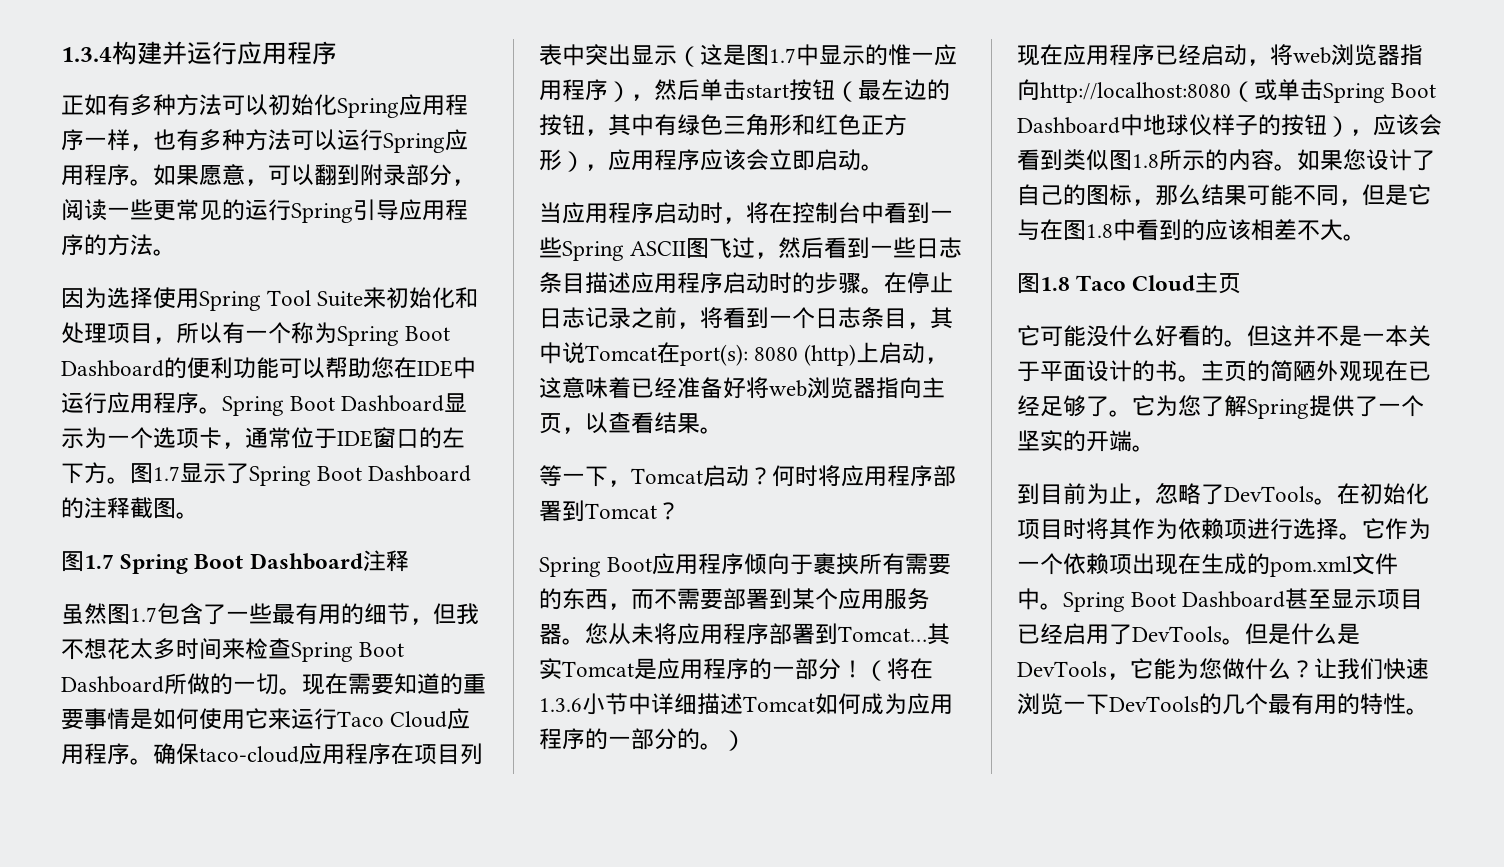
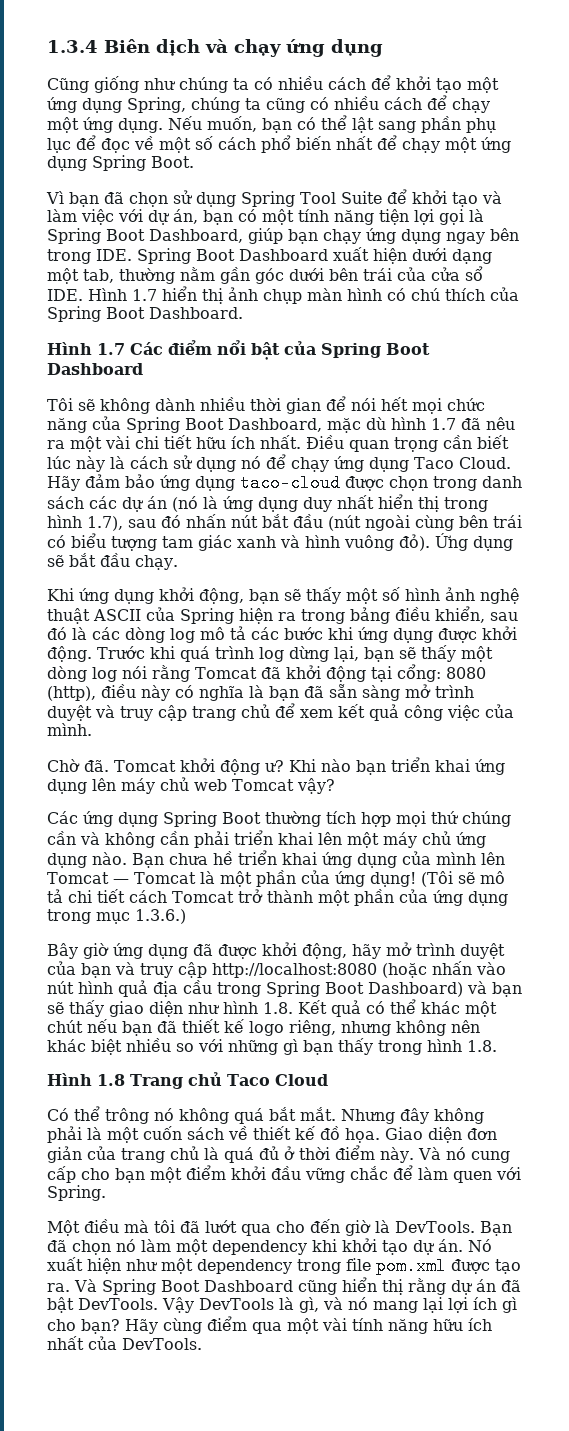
[112,41,337,65] [61,94,468,118] [61,129,468,153] [61,164,475,186] [61,199,468,223] [61,234,176,256] [61,287,479,311] [61,322,451,346] [61,357,476,379] [61,392,468,416] [61,427,465,449] [61,462,472,486] [61,497,199,519] [61,550,409,574] [61,603,479,625] [61,638,405,662] [61,673,486,695] [61,708,471,730] [61,743,483,765] [539,44,957,67] [539,79,950,102] [539,113,907,136] [539,149,884,172] [539,202,953,224] [539,237,963,261] [539,272,953,294] [539,307,953,329] [539,342,949,366] [539,377,945,399] [539,412,723,434] [539,465,956,487] [539,500,680,522] [539,553,952,577] [539,588,930,610] [539,623,950,645] [539,658,933,681] [539,693,953,715] [539,728,746,751] [1017,44,1423,66] [1017,79,1437,103] [1017,114,1442,137] [1017,149,1435,171] [1017,184,1431,206] [1017,219,1366,241] [1017,272,1242,294] [1017,325,1431,347] [1017,360,1431,382] [1017,395,1424,419] [1017,430,1155,452] [1017,483,1429,505] [1017,518,1431,540] [1017,553,1398,577] [1017,588,1424,612] [1017,623,1360,645] [1017,658,1429,680] [1017,693,1429,715] 构建并运行应用程序 // 正如有多种方法可以初始化Spring应用程序一样，也有多种方法可以运行Spring应用程序。如果愿意，可以翻到附录部分，阅读一些更常见的运行Spring引导应用程序的方法。 // 因为选择使用Spring Tool Suite来初始化和处理项目，所以有一个称为Spring Boot Dashboard的便利功能可以帮助您在IDE中运行应用程序。Spring Boot Dashboard显示为一个选项卡，通常位于IDE窗口的左下方。图1.7显示了Spring Boot Dashboard的注释截图。 // 图1.7 Spring Boot Dashboard注释 // 虽然图1.7包含了一些最有用的细节，但我不想花太多时间来检查Spring Boot Dashboard所做的一切。现在需要知道的重要事情是如何使用它来运行Taco Cloud应用程序。确保taco-cloud应用程序在项目列表中突出显示（这是图1.7中显示的惟一应用程序），然后单击start按钮（最左边的按钮，其中有绿色三角形和红色正方形），应用程序应该会立即启动。 // 当应用程序启动时，将在控制台中看到一些Spring ASCII图飞过，然后看到一些日志条目描述应用程序启动时的步骤。在停止日志记录之前，将看到一个日志条目，其中说Tomcat在port(s): 8080 (http)上启动，这意味着已经准备好将web浏览器指向主页，以查看结果。 // 等一下，Tomcat启动？何时将应用程序部署到Tomcat？ // Spring Boot应用程序倾向于裹挟所有需要的东西，而不需要部署到某个应用服务器。您从未将应用程序部署到Tomcat…其实Tomcat是应用程序的一部分！（将在1.3.6小节中详细描述Tomcat如何成为应用程序的一部分的。） // 现在应用程序已经启动，将web浏览器指向http://localhost:8080（或单击Spring Boot Dashboard中地球仪样子的按钮），应该会看到类似图1.8所示的内容。如果您设计了自己的图标，那么结果可能不同，但是它与在图1.8中看到的应该相差不大。 // 图1.8 Taco Cloud主页 // 它可能没什么好看的。但这并不是一本关于平面设计的书。主页的简陋外观现在已经足够了。它为您了解Spring提供了一个坚实的开端。 // 到目前为止，忽略了DevTools。在初始化项目时将其作为依赖项进行选择。它作为一个依赖项出现在生成的pom.xml文件中。Spring Boot Dashboard甚至显示项目已经启用了DevTools。但是什么是DevTools，它能为您做什么？让我们快速浏览一下DevTools的几个最有用的特性。 -> [104,39,383,57] [47,75,499,93] [47,95,490,113] [47,115,496,133] [47,135,511,153] [47,155,194,171] [46,189,502,207] [47,209,484,225] [47,228,519,244] [47,247,492,264] [47,266,483,284] [47,286,519,304] [47,306,243,322] [47,340,430,360] [47,363,143,375] [47,396,485,414] [47,416,515,433] [47,435,509,452] [47,454,511,472] [47,474,522,492] [47,494,488,512] [47,514,522,531] [47,533,513,551] [47,553,178,570] [47,587,519,604] [47,606,518,624] [47,626,517,643] [47,645,493,662] [47,664,486,682] [47,684,474,701] [47,703,514,721] [47,723,92,736] [47,757,505,775] [47,777,335,794] [47,811,511,827] [47,830,486,848] [47,850,505,868] [47,870,505,887] [47,889,508,906] [47,909,186,924] [47,942,505,959] [47,961,506,978] [47,980,522,997] [47,999,497,1017] [47,1019,480,1036] [47,1038,497,1055] [47,1072,328,1089] [47,1106,484,1124] [47,1126,497,1143] [47,1145,510,1163] [47,1165,521,1183] [47,1185,106,1201] [47,1219,512,1236] [47,1238,492,1255] [47,1257,521,1275] [47,1277,521,1295] [47,1297,517,1313] [47,1316,492,1334] [47,1336,202,1350] Biên dịch và chạy ứng dụng // Cũng giống như chúng ta có nhiều cách để khởi tạo một ứng dụng Spring, chúng ta cũng có nhiều cách để chạy một ứng dụng. Nếu muốn, bạn có thể lật sang phần phụ lục để đọc về một số cách phổ biến nhất để chạy một ứng dụng Spring Boot. // Vì bạn đã chọn sử dụng Spring Tool Suite để khởi tạo và làm việc với dự án, bạn có một tính năng tiện lợi gọi là Spring Boot Dashboard, giúp bạn chạy ứng dụng ngay bên trong IDE. Spring Boot Dashboard xuất hiện dưới dạng một tab, thường nằm gần góc dưới bên trái của cửa sổ IDE. Hình 1.7 hiển thị ảnh chụp màn hình có chú thích của Spring Boot Dashboard. // Hình 1.7 Các điểm nổi bật của Spring Boot Dashboard // Tôi sẽ không dành nhiều thời gian để nói hết mọi chức năng của Spring Boot Dashboard, mặc dù hình 1.7 đã nêu ra một vài chi tiết hữu ích nhất. Điều quan trọng cần biết lúc này là cách sử dụng nó để chạy ứng dụng Taco Cloud. Hãy đảm bảo ứng dụng taco-cloud được chọn trong danh sách các dự án (nó là ứng dụng duy nhất hiển thị trong hình 1.7), sau đó nhấn nút bắt đầu (nút ngoài cùng bên trái có biểu tượng tam giác xanh và hình vuông đỏ). Ứng dụng sẽ bắt đầu chạy. // Khi ứng dụng khởi động, bạn sẽ thấy một số hình ảnh nghệ thuật ASCII của Spring hiện ra trong bảng điều khiển, sau đó là các dòng log mô tả các bước khi ứng dụng được khởi động. Trước khi quá trình log dừng lại, bạn sẽ thấy một dòng log nói rằng Tomcat đã khởi động tại cổng: 8080 (http), điều này có nghĩa là bạn đã sẵn sàng mở trình duyệt và truy cập trang chủ để xem kết quả công việc của mình. // Chờ đã. Tomcat khởi động ư? Khi nào bạn triển khai ứng dụng lên máy chủ web Tomcat vậy? // Các ứng dụng Spring Boot thường tích hợp mọi thứ chúng cần và không cần phải triển khai lên một máy chủ ứng dụng nào. Bạn chưa hề triển khai ứng dụng của mình lên Tomcat — Tomcat là một phần của ứng dụng! (Tôi sẽ mô tả chi tiết cách Tomcat trở thành một phần của ứng dụng trong mục 1.3.6.) // Bây giờ ứng dụng đã được khởi động, hãy mở trình duyệt của bạn và truy cập http://localhost:8080 (hoặc nhấn vào nút hình quả địa cầu trong Spring Boot Dashboard) và bạn sẽ thấy giao diện như hình 1.8. Kết quả có thể khác một chút nếu bạn đã thiết kế logo riêng, nhưng không nên khác biệt nhiều so với những gì bạn thấy trong hình 1.8. // Hình 1.8 Trang chủ Taco Cloud // Có thể trông nó không quá bắt mắt. Nhưng đây không phải là một cuốn sách về thiết kế đồ họa. Giao diện đơn giản của trang chủ là quá đủ ở thời điểm này. Và nó cung cấp cho bạn một điểm khởi đầu vững chắc để làm quen với Spring. // Một điều mà tôi đã lướt qua cho đến giờ là DevTools. Bạn đã chọn nó làm một dependency khi khởi tạo dự án. Nó xuất hiện như một dependency trong file pom.xml được tạo ra. Và Spring Boot Dashboard cũng hiển thị rằng dự án đã bật DevTools. Vậy DevTools là gì, và nó mang lại lợi ích gì cho bạn? Hãy cùng điểm qua một vài tính năng hữu ích nhất của DevTools.

